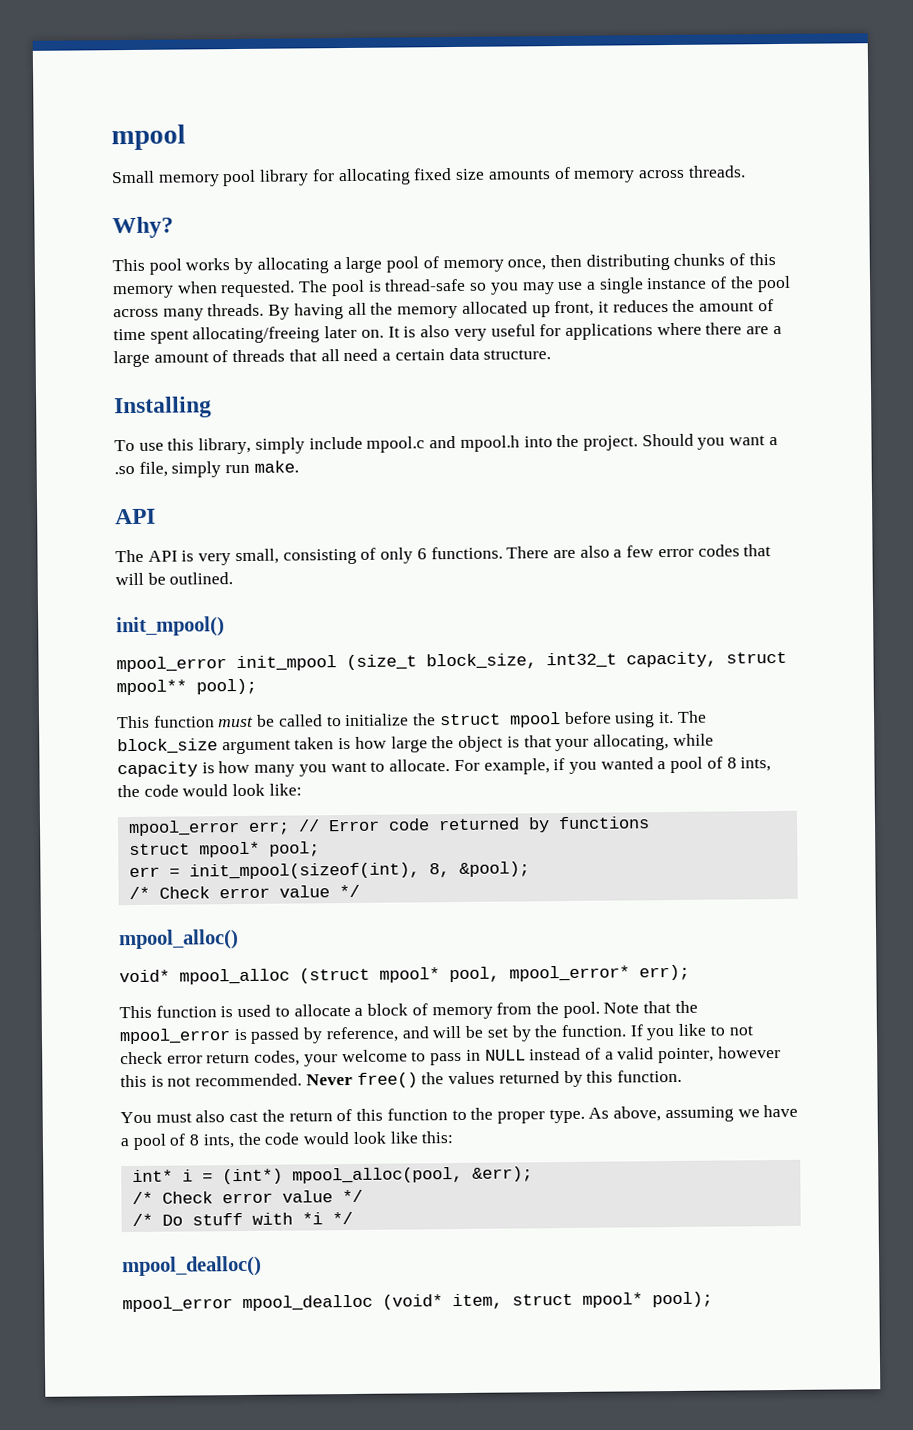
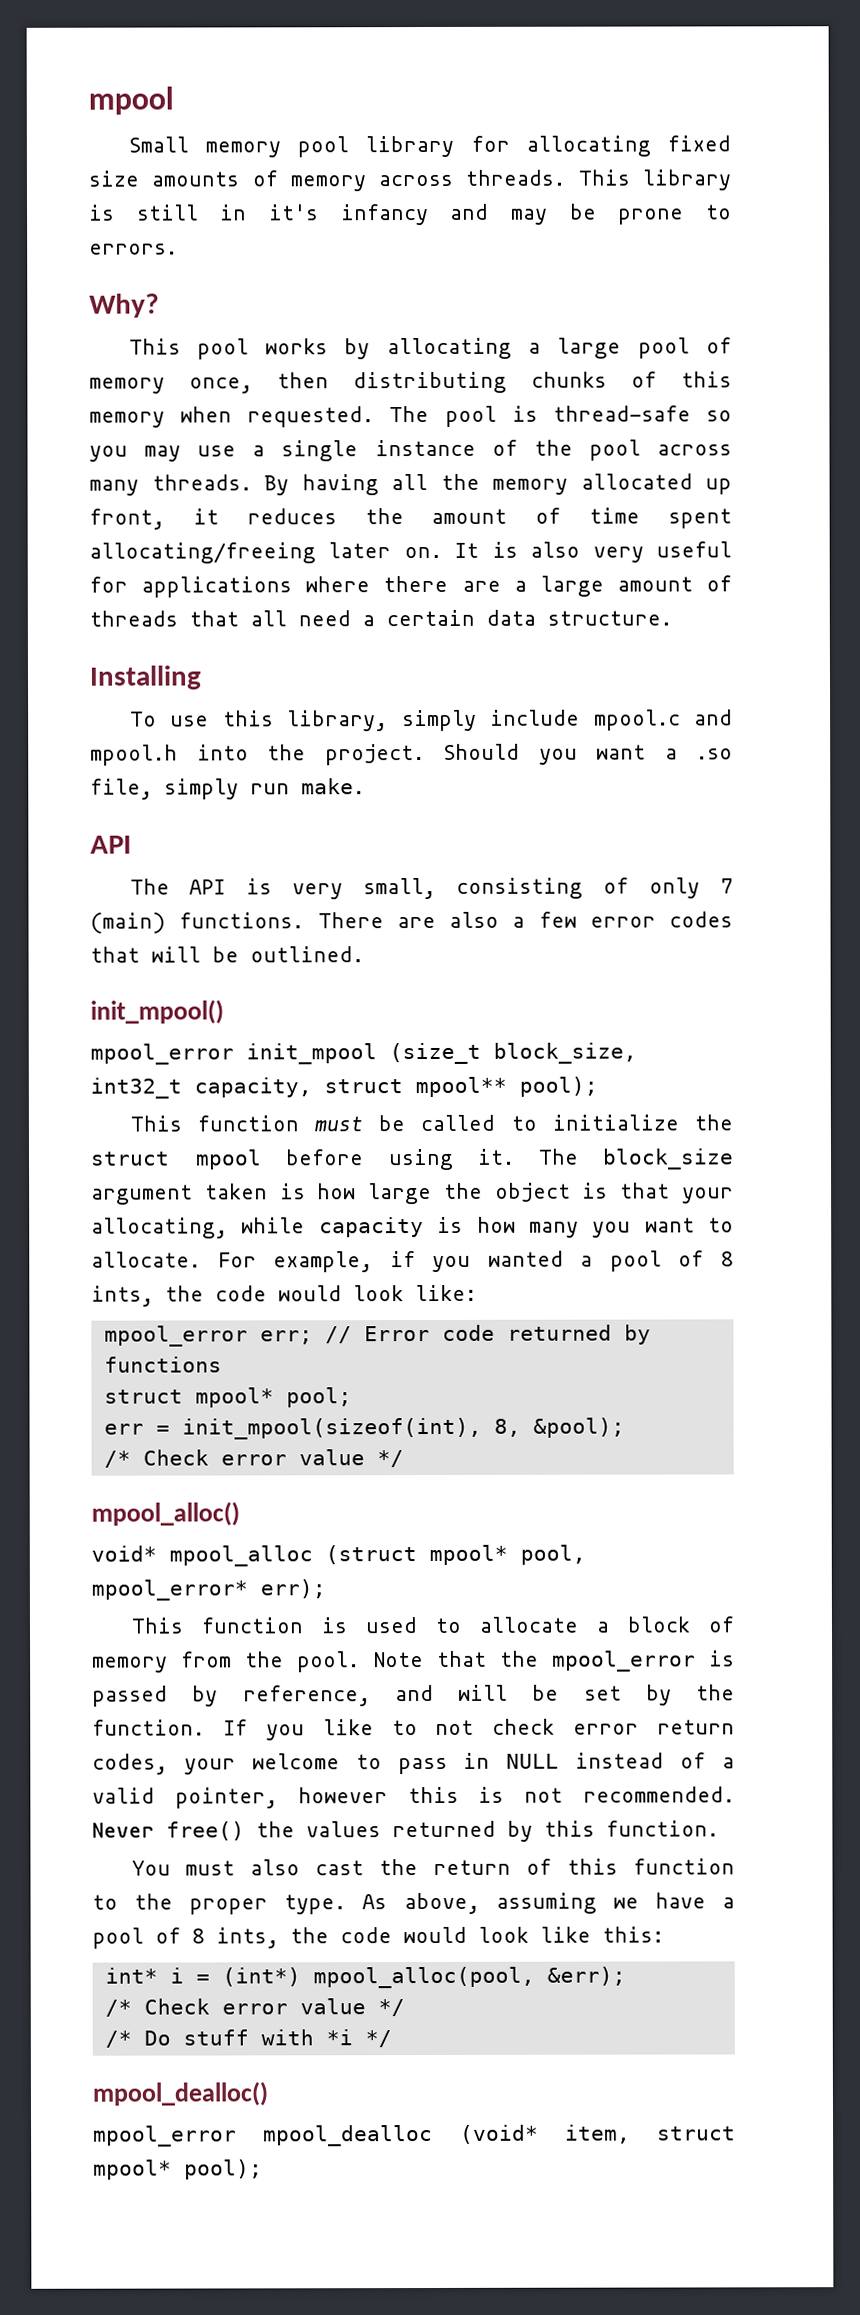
(746, 171) none -> [577,169,731,191] [89,203,732,226] [89,243,178,255] This library is still in it's infancy and may be prone to errors.
[416,548,427,560] 6 -> [719,878,733,894] [90,912,166,934] 7 (main)

